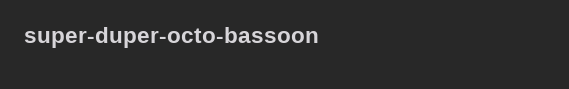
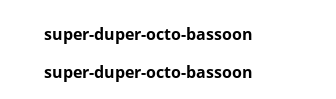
[24,27,319,48] super-duper-octo-bassoon -> [44,27,253,44] [44,65,253,82] super-duper-octo-bassoon // super-duper-octo-bassoon

